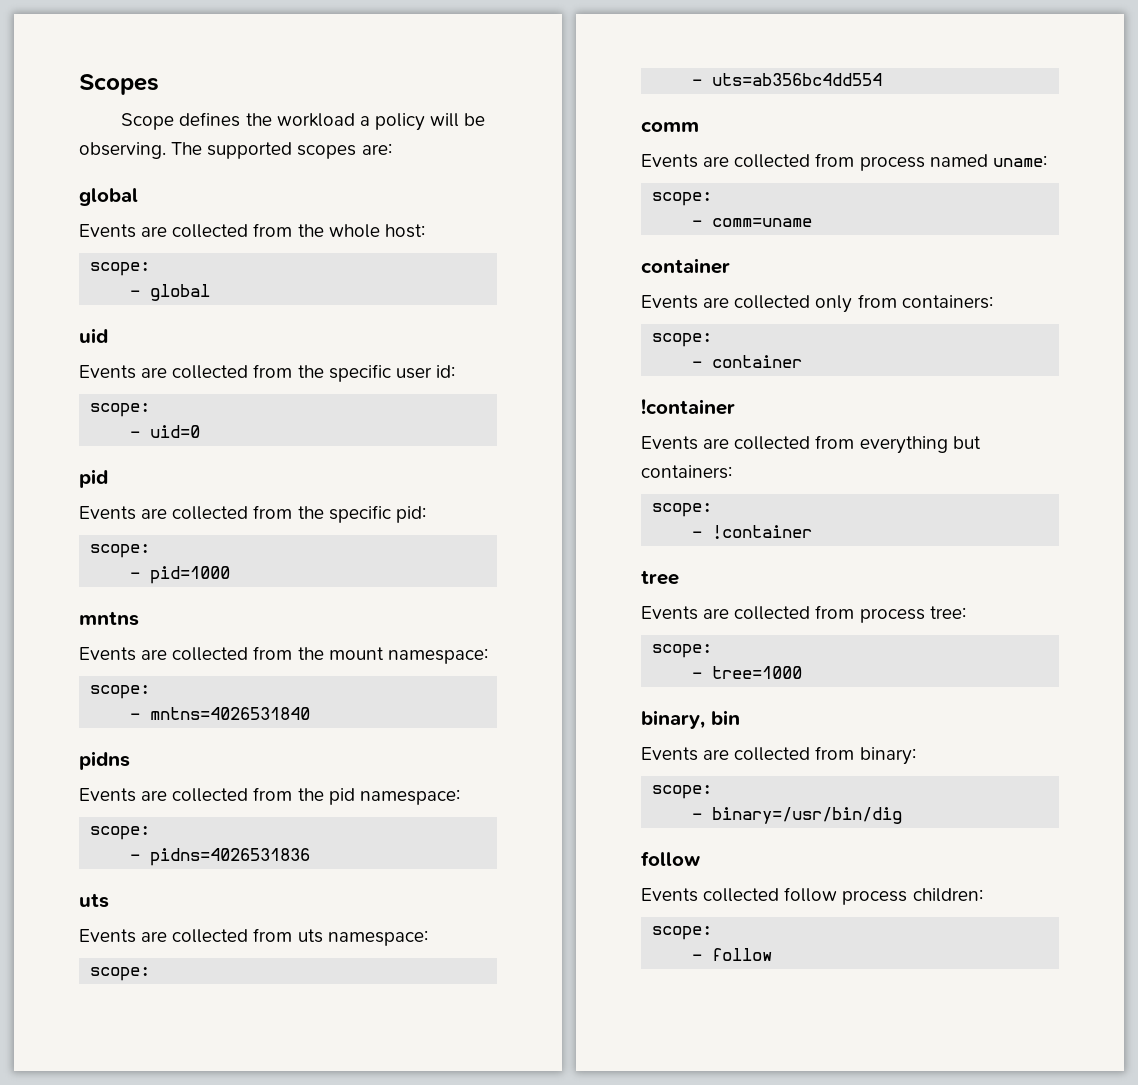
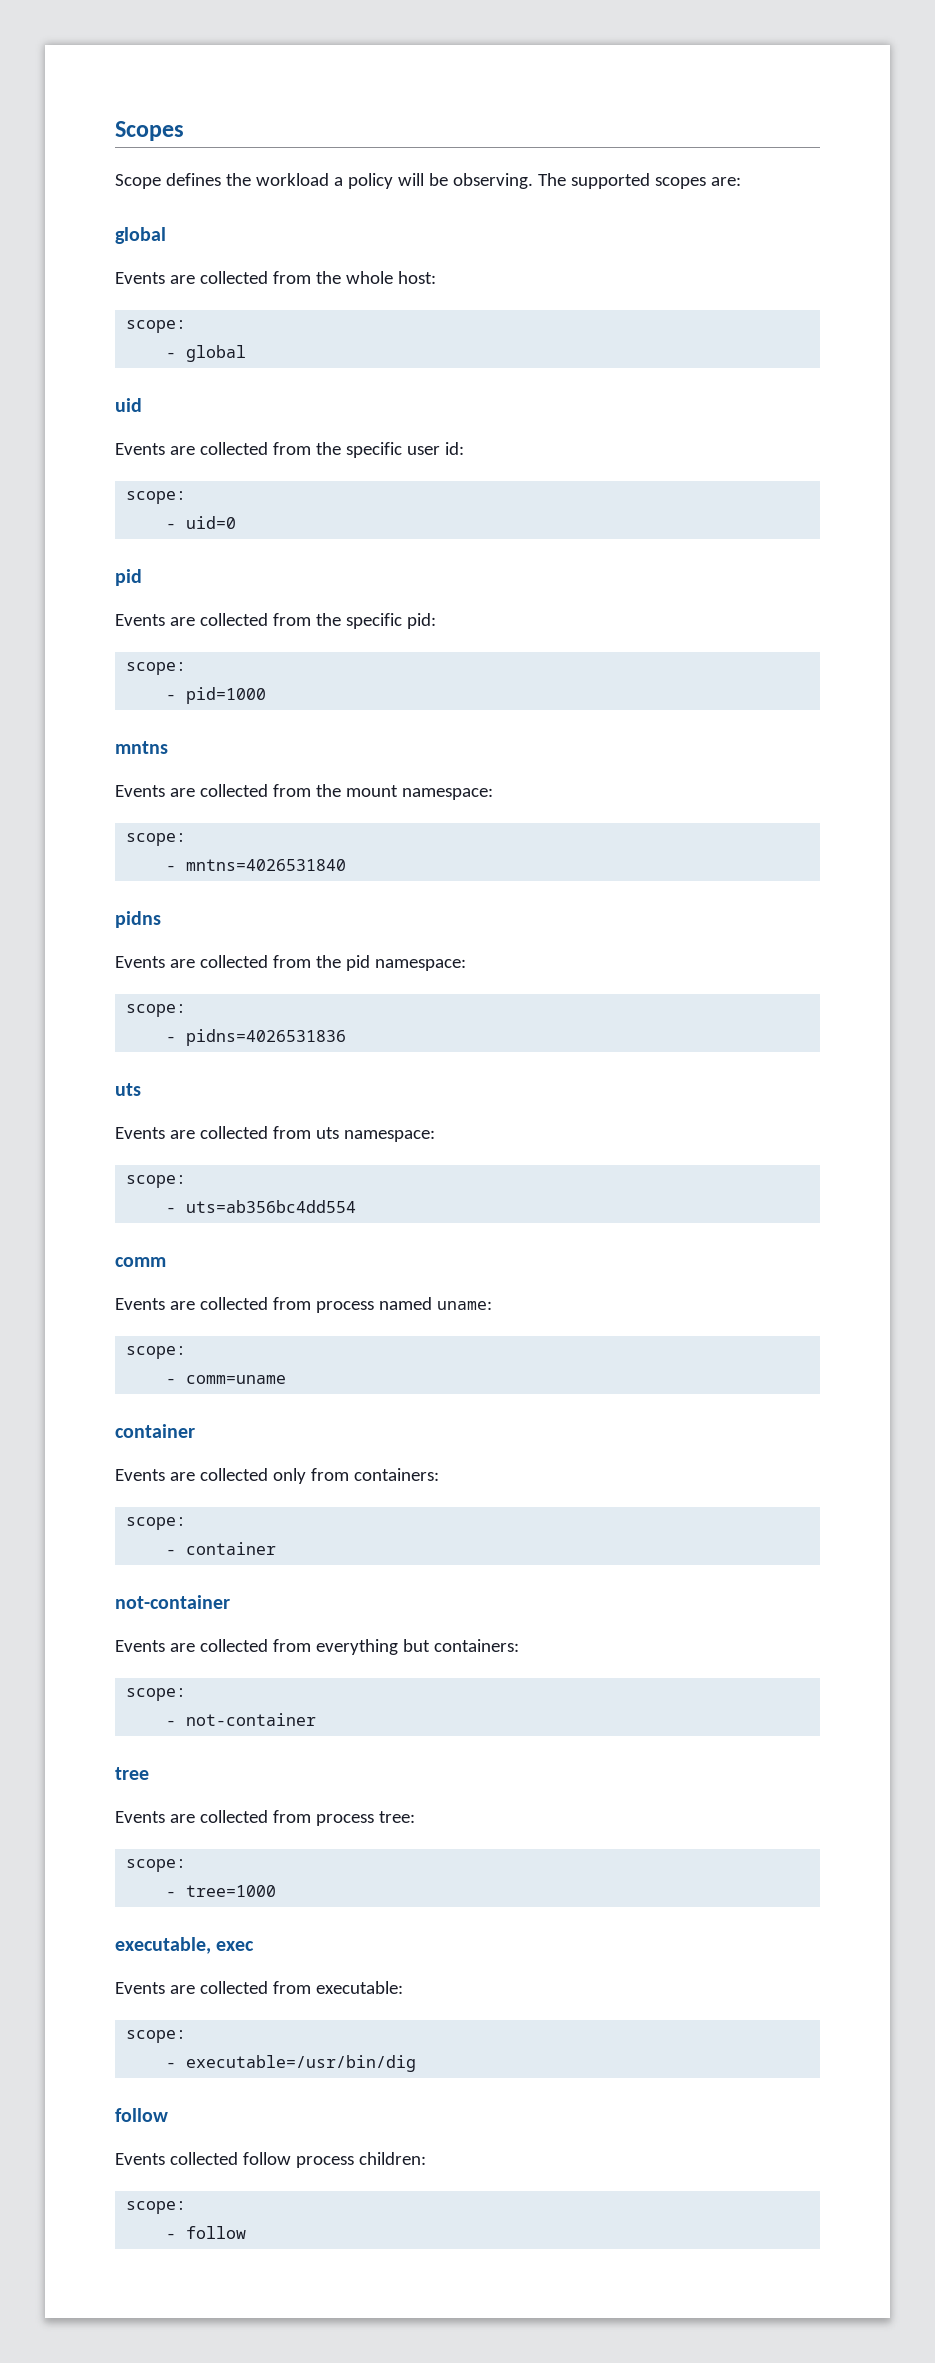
[641,399,735,415] !container -> [115,1595,230,1609] not-container
[712,525,813,540] !container -> [186,1713,317,1726] not-container
[641,710,740,729] [641,746,916,765] [652,785,713,799] [692,807,903,824] binary, bin // Events are collected from binary: // scope: // - binary=/usr/bin/dig -> [115,1937,255,1954] [115,1981,403,1994] [126,2030,187,2043] [166,2055,417,2072] executable, exec // Events are collected from executable: // scope: // - executable=/usr/bin/dig

